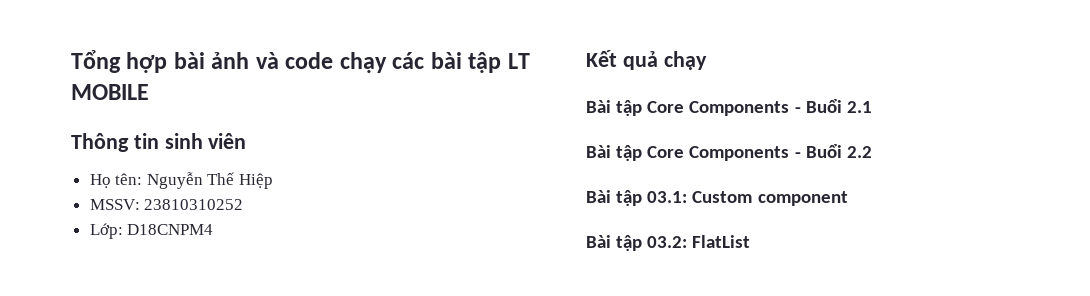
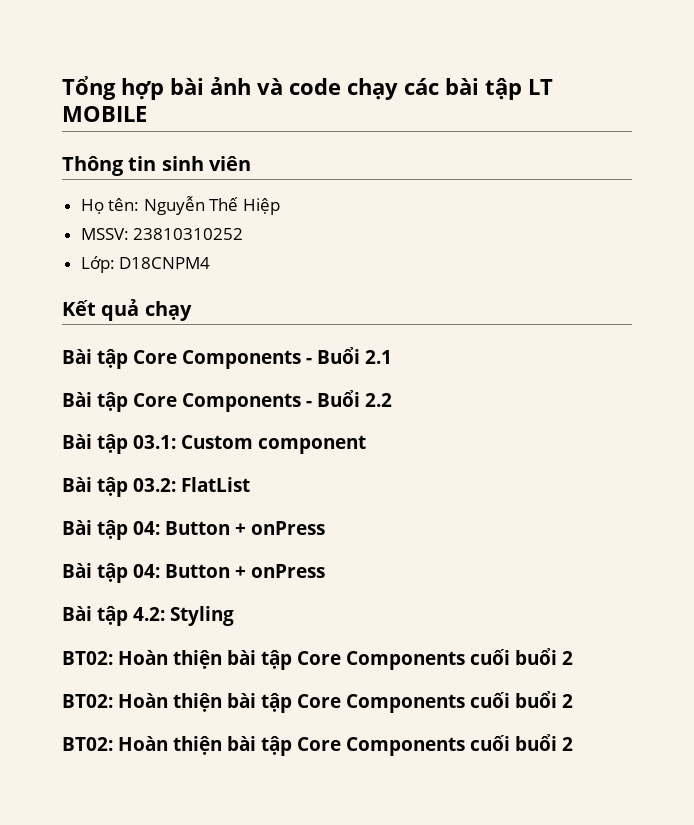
(751, 241) none -> [62,520,325,540] [62,563,325,583] [62,606,234,626] [62,648,573,670] [62,691,573,713] [62,734,573,756] // Bài tập 04: Button + onPress // Bài tập 04: Button + onPress // Bài tập 4.2: Styling // BT02: Hoàn thiện bài tập Core Components cuối buổi 2 // BT02: Hoàn thiện bài tập Core Components cuối buổi 2 // BT02: Hoàn thiện bài tập Core Components cuối buổi 2

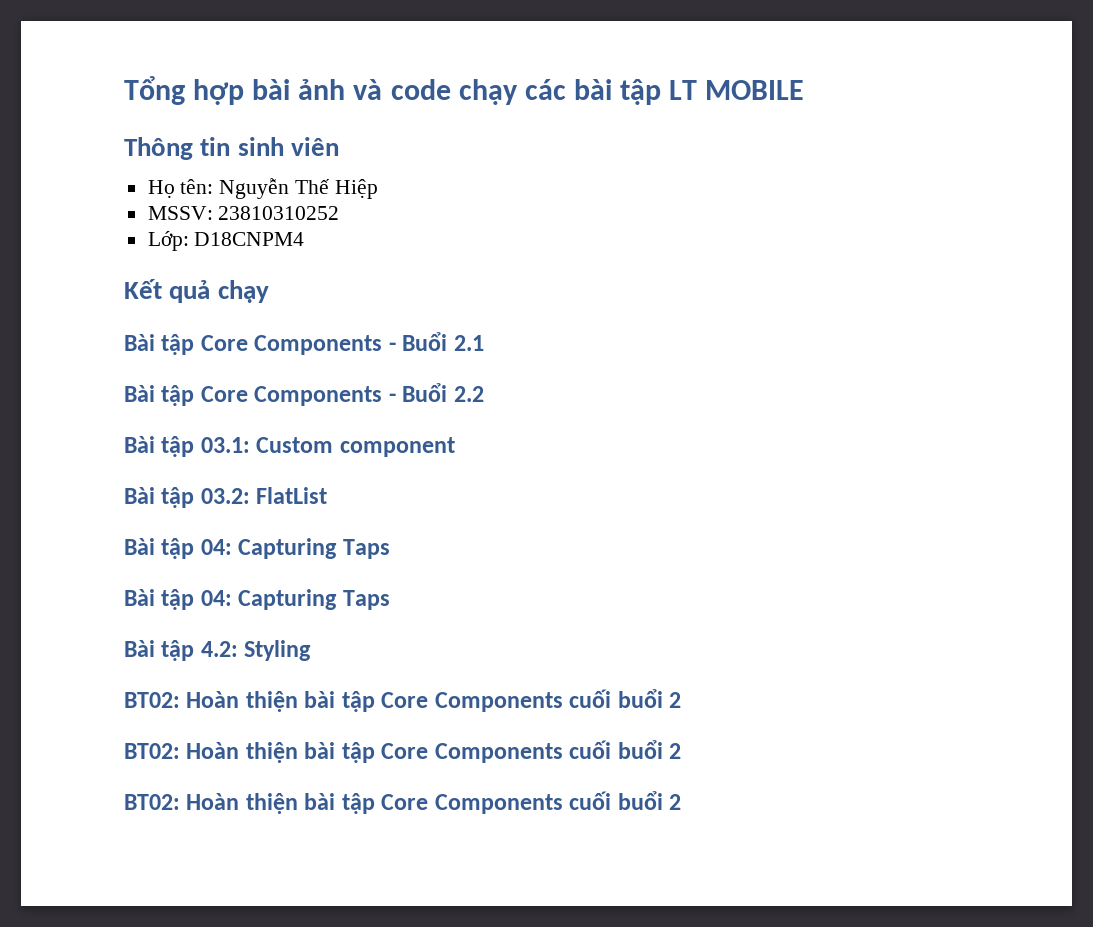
[165,521,325,535] [62,563,325,583] Button + onPress // Bài tập 04: Button + onPress -> [238,538,390,559] [124,589,390,610] Capturing Taps // Bài tập 04: Capturing Taps

